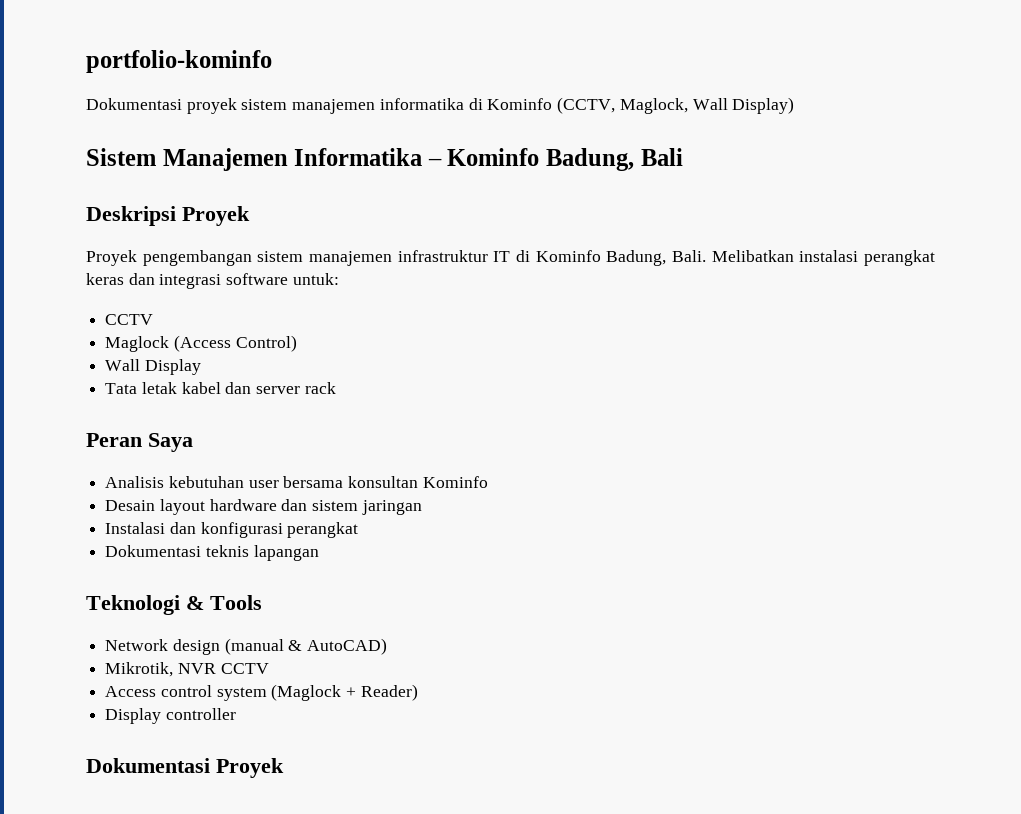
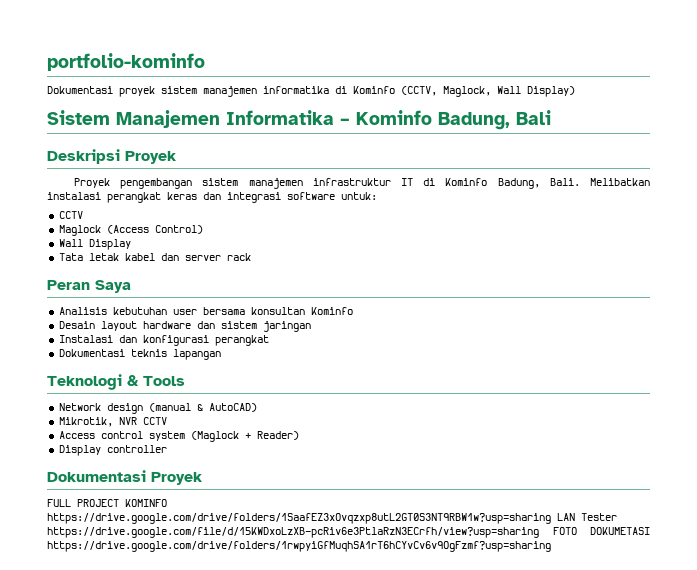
(284, 768) none -> [47,499,167,507] [47,513,617,524] [47,527,650,538] [47,541,551,552] // FULL PROJECT KOMINFO https://drive.google.com/drive/folders/1SaafEZ3xOvqzxp8utL2GT0S3NT9RBW1w?usp=sharing LAN Tester https://drive.google.com/file/d/15KWDxoLzXB-pcRiv6e3PtlaRzN3ECrfh/view?usp=sharing FOTO DOKUMETASI https://drive.google.com/drive/folders/1rwpyiGfMuqhSA1rT6hCYvCv6v9OgFzmf?usp=sharing

